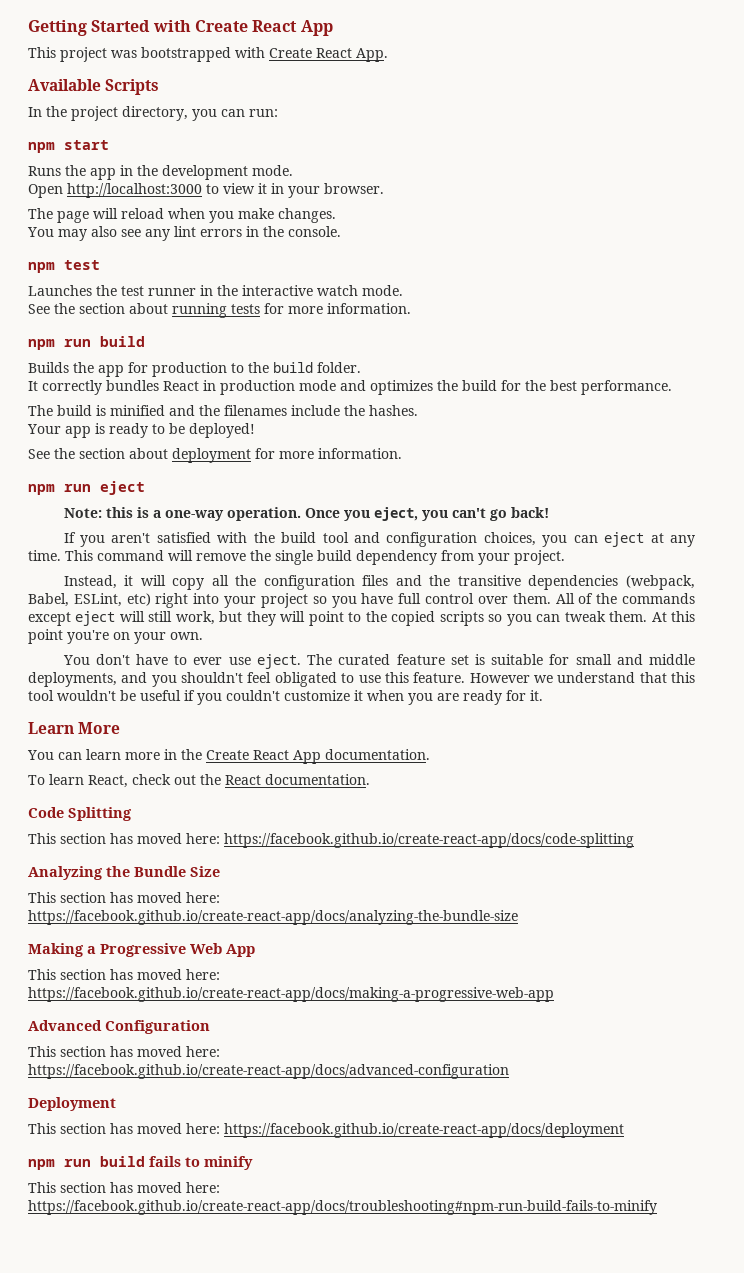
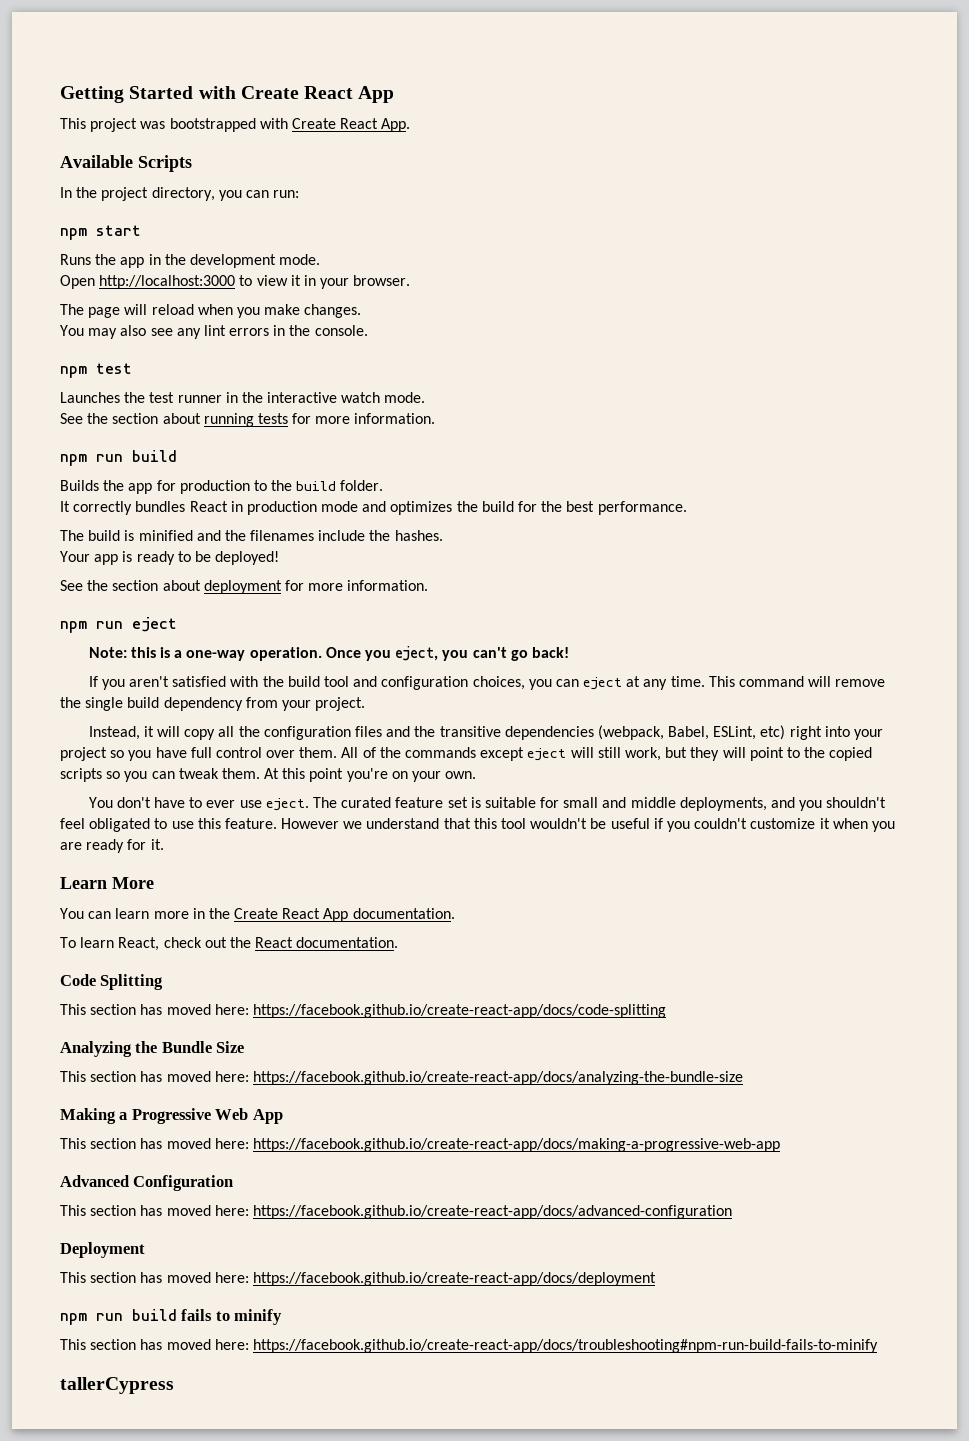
(657, 1207) none -> [60,1377,174,1394] // tallerCypress

